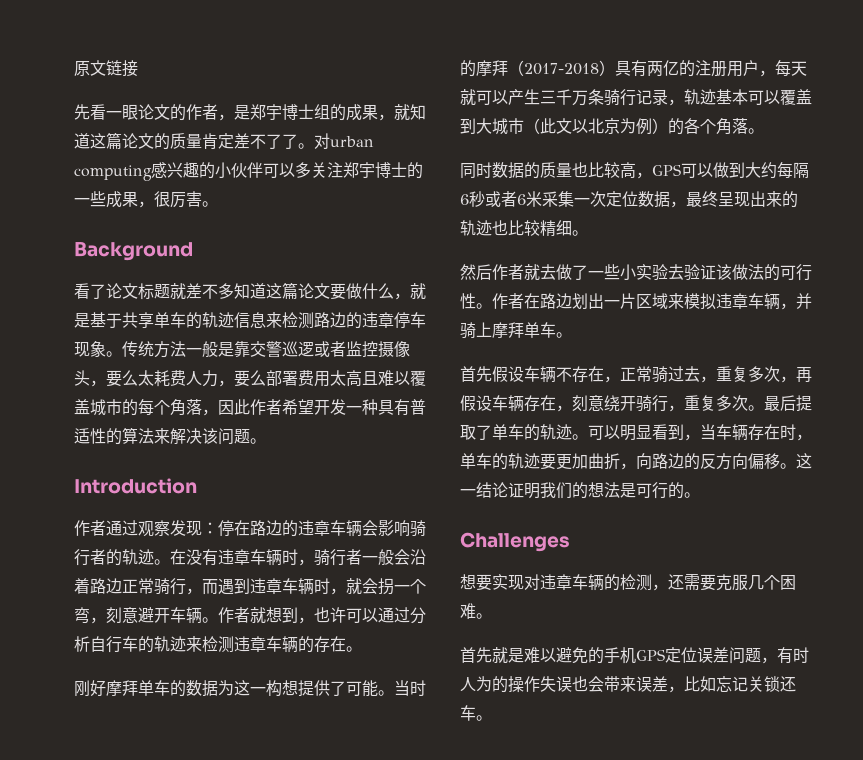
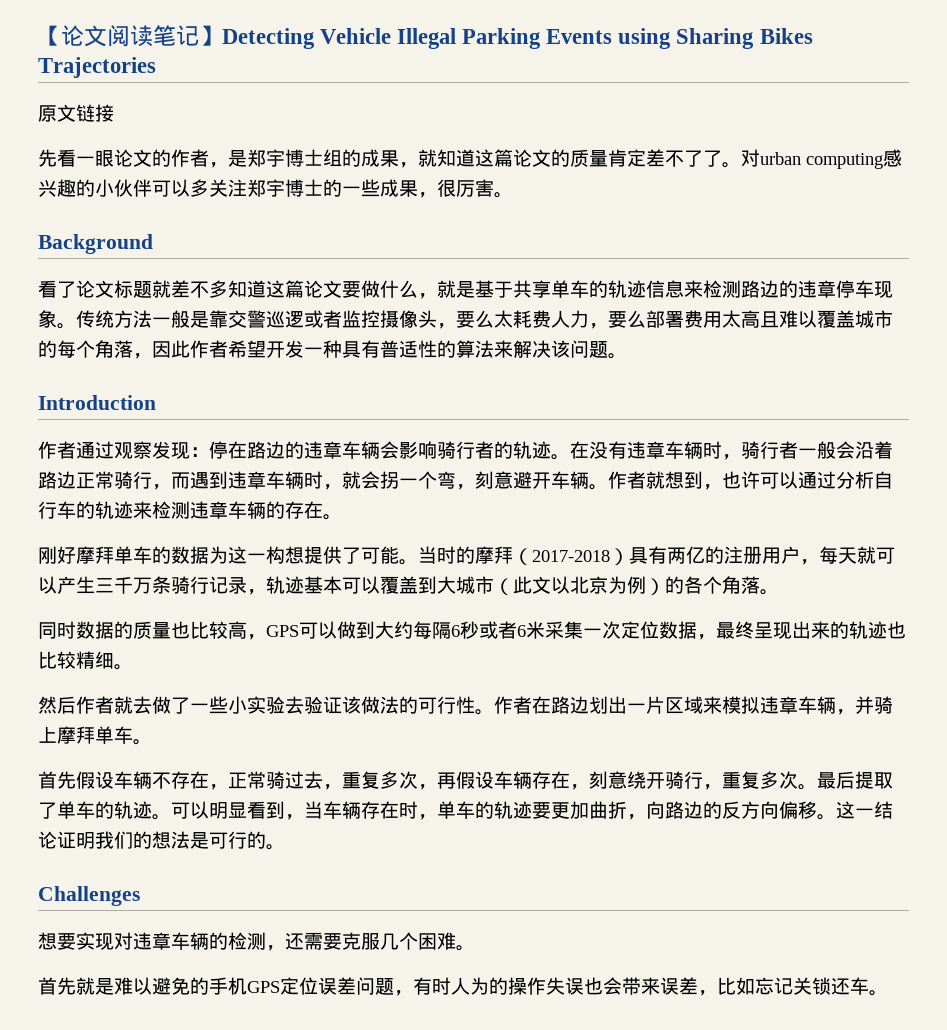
(74, 68) none -> [38,25,813,49] [38,57,156,78] 【论文阅读笔记】Detecting Vehicle Illegal Parking Events using Sharing Bikes Trajectories //

